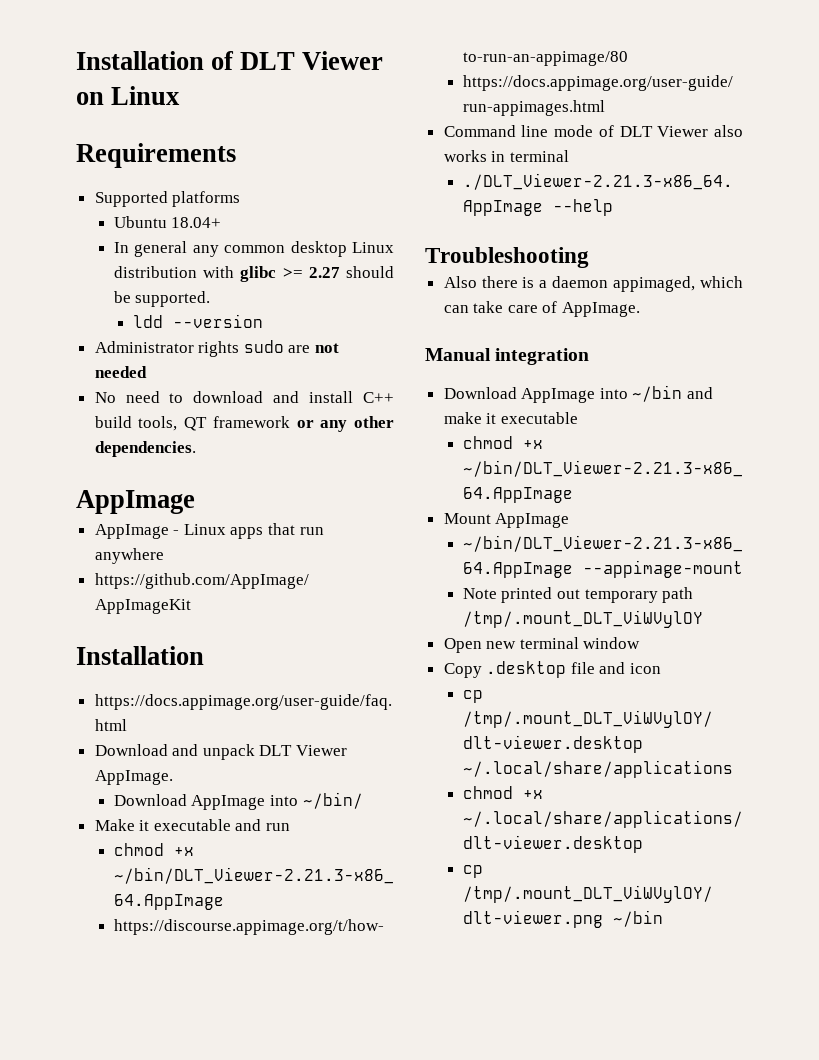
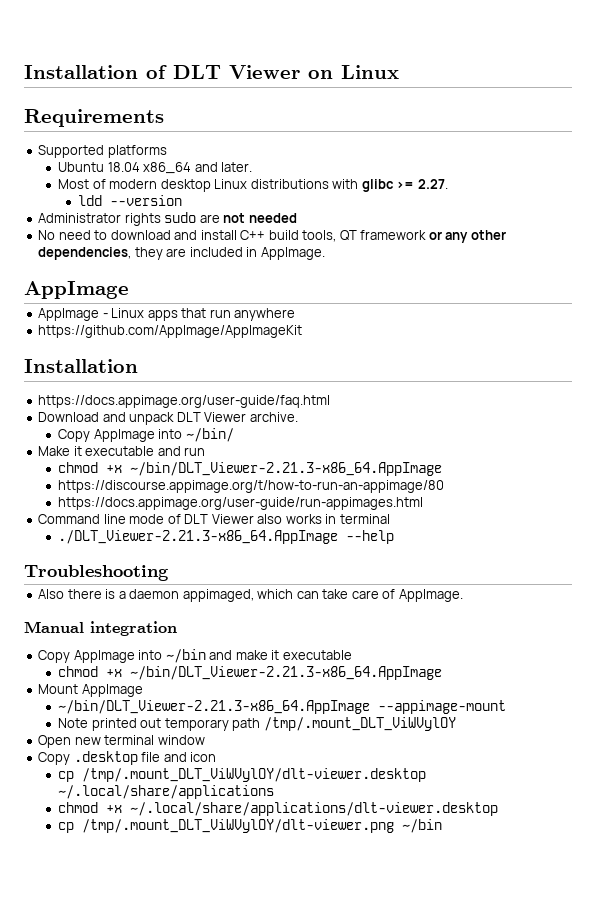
[171,217,222,228] [113,241,286,257] 18.04+ // In general any common -> [107,162,253,174] [58,179,158,189] 18.04 x86_64 and later. // Most of modern
[113,266,197,278] distribution -> [250,179,329,189] distributions
[308,266,394,278] [113,291,211,307] 2.27 should be supported. -> [417,179,448,189] 2.27.
[94,441,196,457] dependencies. -> [38,247,325,260] dependencies, they are included in AppImage.
[94,770,173,785] [113,794,187,806] AppImage. // Download -> [249,412,298,422] [58,429,91,442] archive. // Copy
[443,387,517,399] Download -> [38,650,71,663] Copy

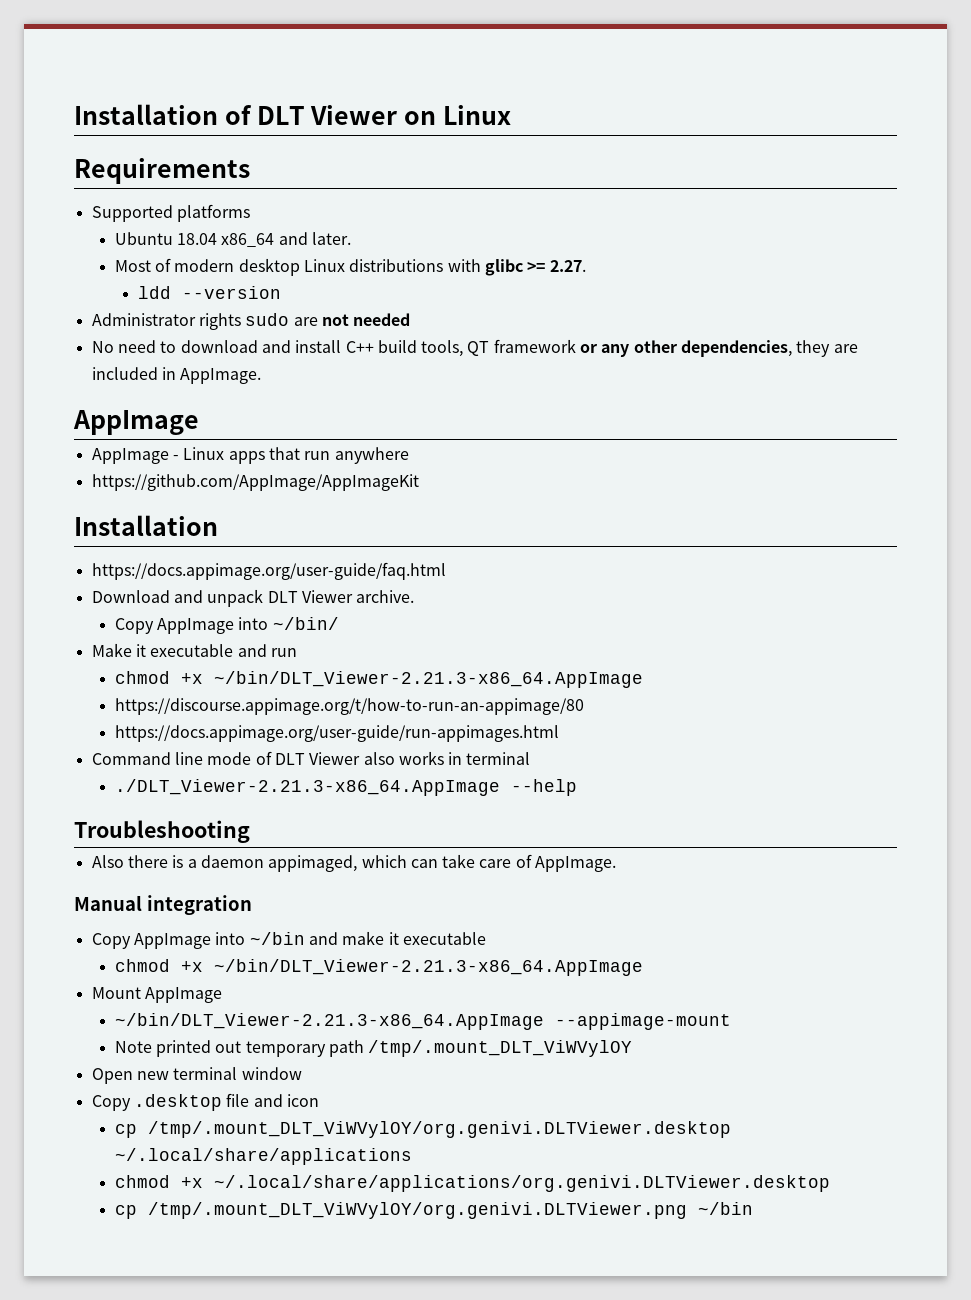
[82,768,427,782] /tmp/.mount_DLT_ViWVylOY/dlt-viewer.desktop -> [147,1121,731,1138] /tmp/.mount_DLT_ViWVylOY/org.genivi.DLTViewer.desktop
[130,802,499,816] [58,819,395,833] ~/.local/share/applications/dlt-viewer.desktop // cp /tmp/.mount_DLT_ViWVylOY/dlt-viewer.png -> [213,1175,830,1192] [114,1202,687,1219] ~/.local/share/applications/org.genivi.DLTViewer.desktop // cp /tmp/.mount_DLT_ViWVylOY/org.genivi.DLTViewer.png

